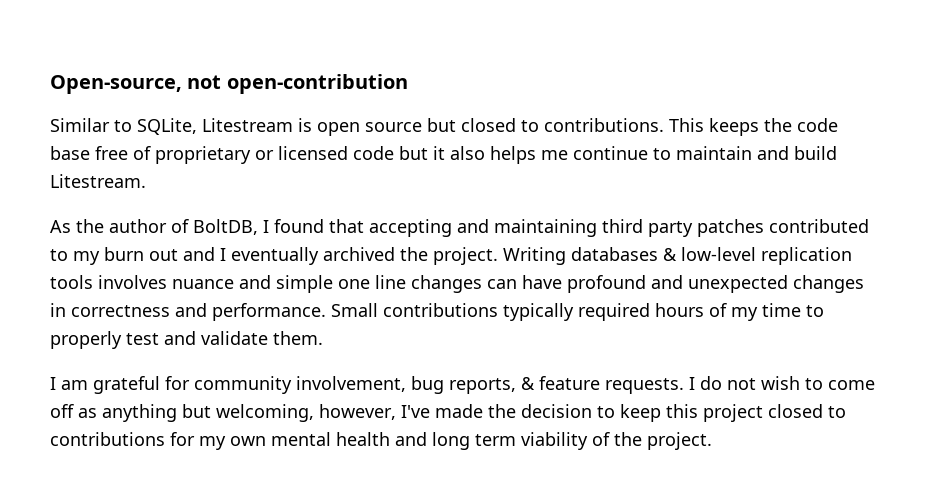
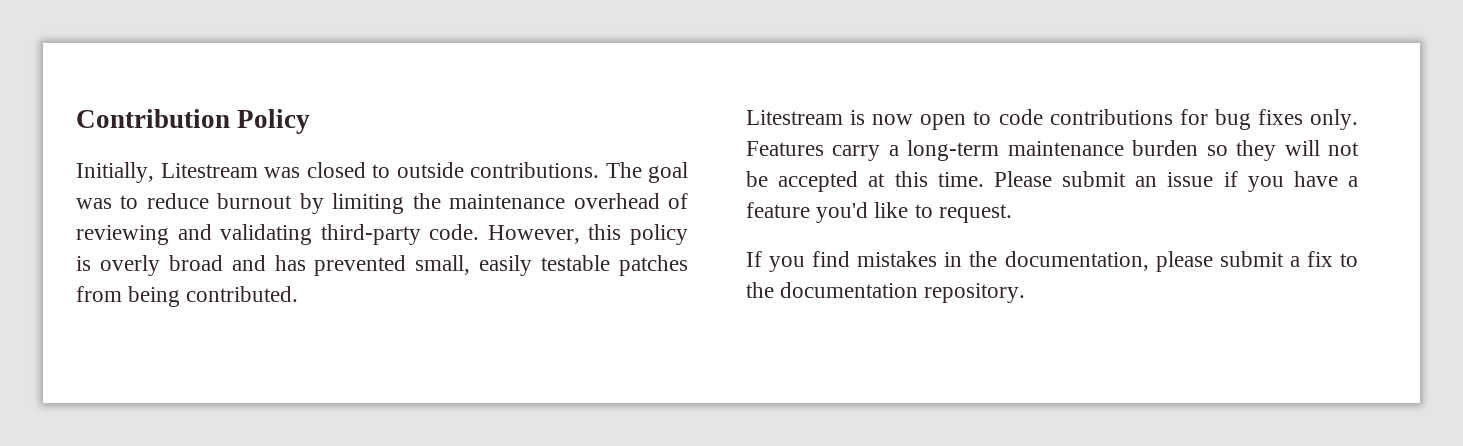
[50,74,408,94] [50,118,838,136] [50,146,837,164] [50,174,146,188] [50,219,869,237] [50,247,852,265] [50,275,864,293] [50,303,824,321] [50,331,323,349] [50,376,875,394] [50,404,846,422] [50,432,712,450] Open-source, not open-contribution // Similar to SQLite, Litestream is open source but closed to contributions. This keeps the code base free of proprietary or licensed code but it also helps me continue to maintain and build Litestream. // As the author of BoltDB, I found that accepting and maintaining third party patches contributed to my burn out and I eventually archived the project. Writing databases & low-level replication tools involves nuance and simple one line changes can have profound and unexpected changes in correctness and performance. Small contributions typically required hours of my time to properly test and validate them. // I am grateful for community involvement, bug reports, & feature requests. I do not wish to come off as anything but welcoming, however, I've made the decision to keep this project closed to contributions for my own mental health and long term viability of the project. -> [76,109,311,134] [76,162,688,183] [76,193,688,214] [76,224,688,245] [76,255,689,276] [76,286,299,307] [746,109,1358,130] [746,140,1359,161] [746,171,1358,192] [746,202,1012,223] [746,251,1358,272] [746,282,1026,303] Contribution Policy // Initially, Litestream was closed to outside contributions. The goal was to reduce burnout by limiting the maintenance overhead of reviewing and validating third-party code. However, this policy is overly broad and has prevented small, easily testable patches from being contributed. // Litestream is now open to code contributions for bug fixes only. Features carry a long-term maintenance burden so they will not be accepted at this time. Please submit an issue if you have a feature you'd like to request. // If you find mistakes in the documentation, please submit a fix to the documentation repository.

